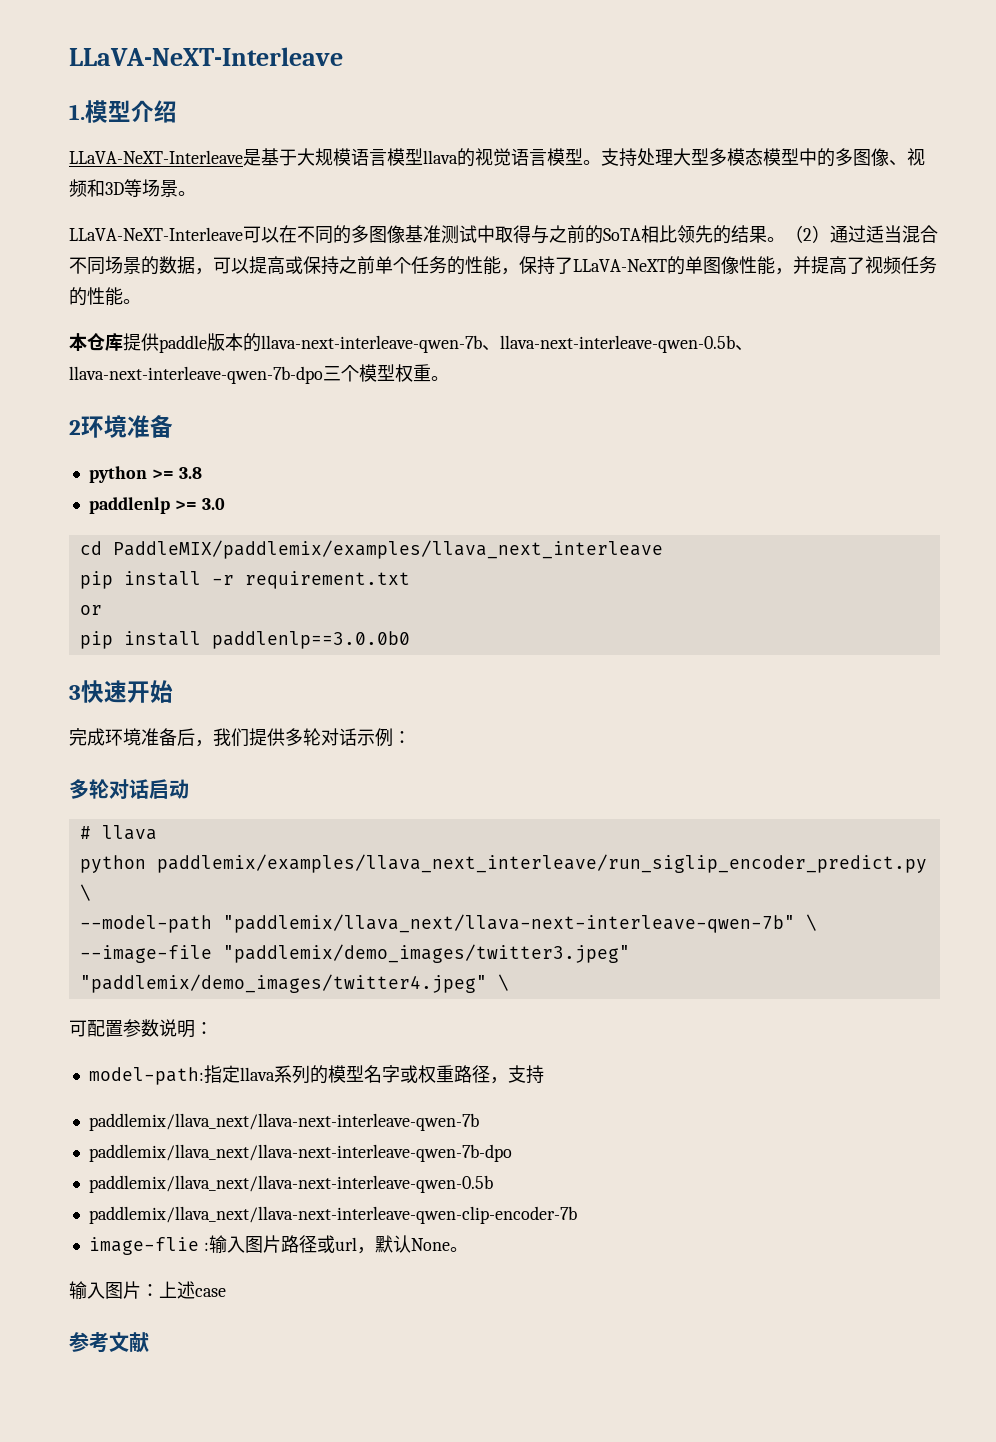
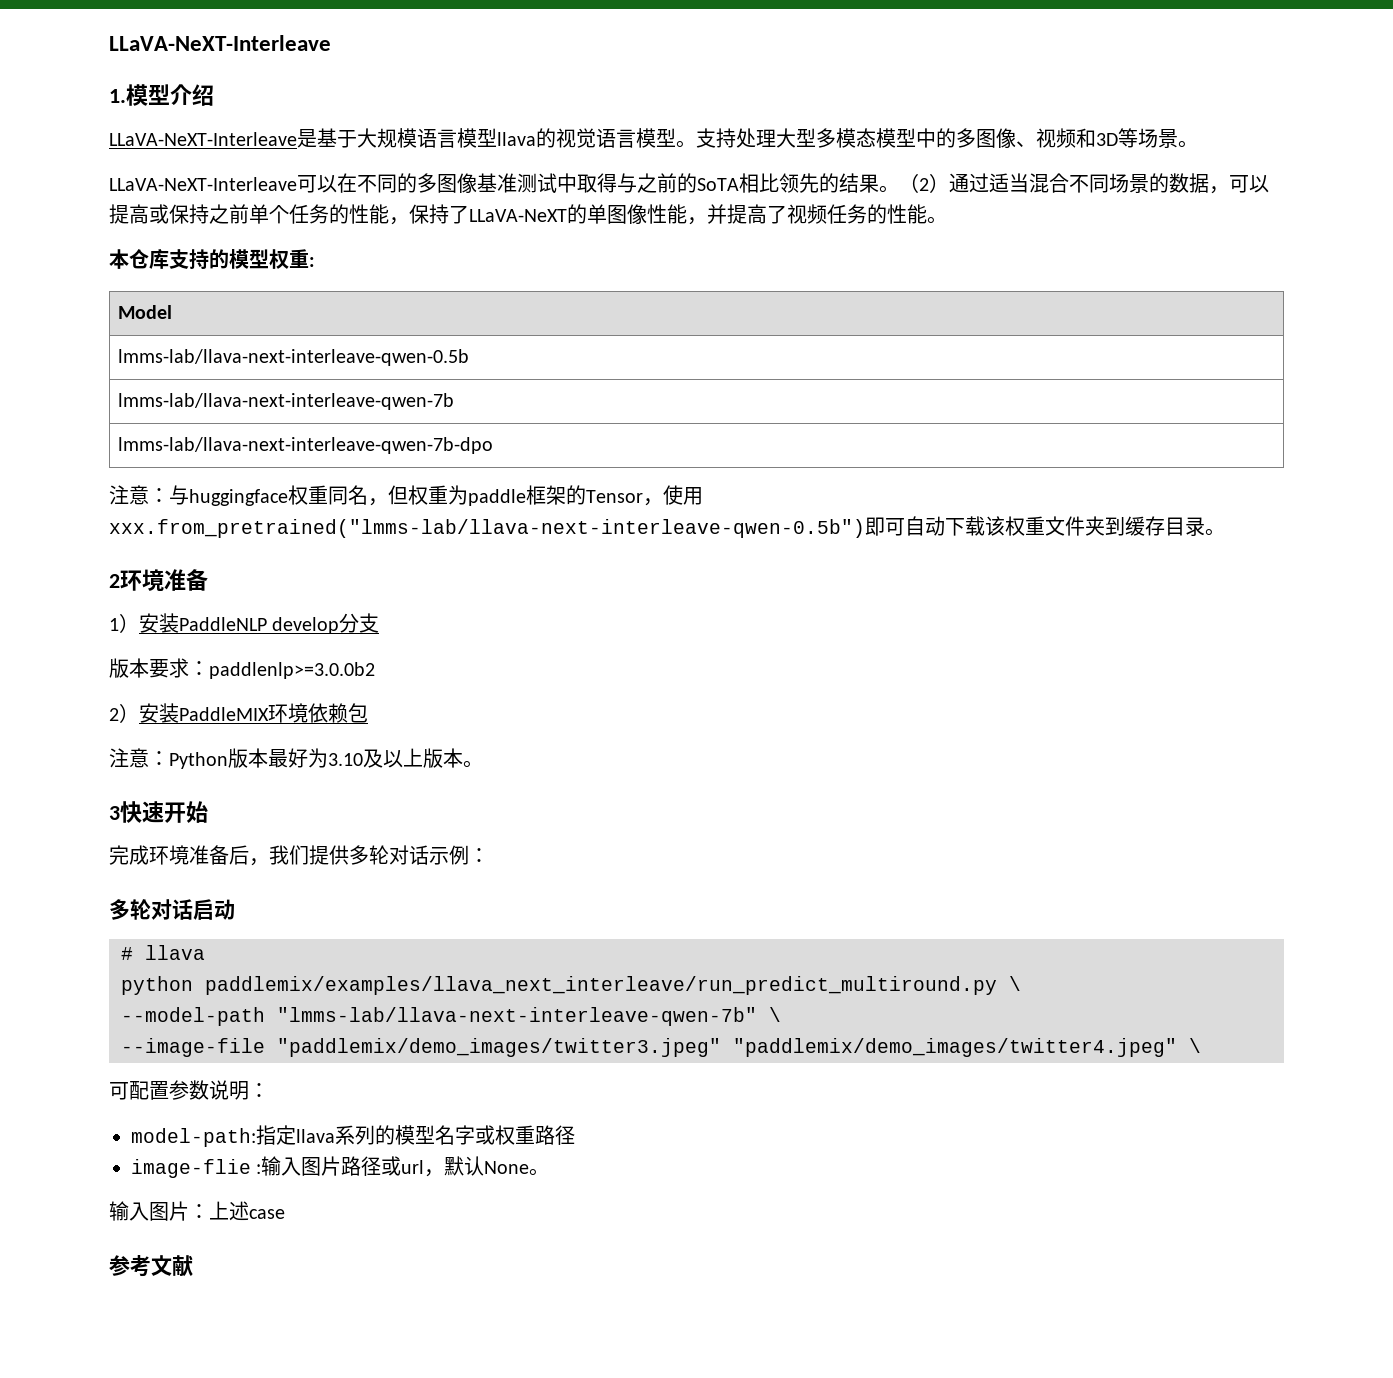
[123,333,753,353] [69,364,449,384] [69,415,173,438] [88,466,202,483] [88,497,225,514] [79,540,663,559] [79,571,410,589] [79,605,102,615] [79,631,410,649] 提供paddle版本的llava-next-interleave-qwen-7b、llava-next-interleave-qwen-0.5b、llava-next-interleave-qwen-7b-dpo三个模型权重。 // 2环境准备 // python >= 3.8 // paddlenlp >= 3.0 // cd PaddleMIX/paddlemix/examples/llava_next_interleave // pip install -r requirement.txt // or // pip install paddlenlp==3.0.0b0 -> [169,249,315,270] [117,305,172,319] [117,349,469,366] [117,393,454,410] [117,437,493,454] [109,485,703,506] [109,516,1225,538] [109,569,208,591] [109,613,380,634] [109,658,375,679] [109,703,368,723] [109,748,483,769] 支持的模型权重: // Model // lmms-lab/llava-next-interleave-qwen-0.5b // lmms-lab/llava-next-interleave-qwen-7b // lmms-lab/llava-next-interleave-qwen-7b-dpo // 注意：与huggingface权重同名，但权重为paddle框架的Tensor，使用xxx.from_pretrained("lmms-lab/llava-next-interleave-qwen-0.5b")即可自动下载该权重文件夹到缓存目录。 // 2环境准备 // 1）安装PaddleNLP develop分支 // 版本要求：paddlenlp>=3.0.0b2 // 2）安装PaddleMIX环境依赖包 // 注意：Python版本最好为3.10及以上版本。
[156,854,927,873] paddlemix/examples/llava_next_interleave/run_siglip_encoder_predict.py -> [205,976,997,995] paddlemix/examples/llava_next_interleave/run_predict_multiround.py
[222,914,795,933] "paddlemix/llava_next/llava-next-interleave-qwen-7b" -> [277,1007,757,1026] "lmms-lab/llava-next-interleave-qwen-7b"
[489,1065,544,1084] [88,1113,479,1131] [88,1144,512,1162] [88,1175,493,1193] [88,1206,577,1224] ，支持 // paddlemix/llava_next/llava-next-interleave-qwen-7b // paddlemix/llava_next/llava-next-interleave-qwen-7b-dpo // paddlemix/llava_next/llava-next-interleave-qwen-0.5b // paddlemix/llava_next/llava-next-interleave-qwen-clip-encoder-7b -> (575, 1135) none

